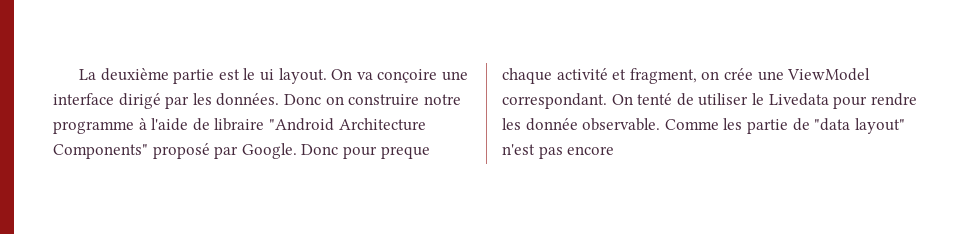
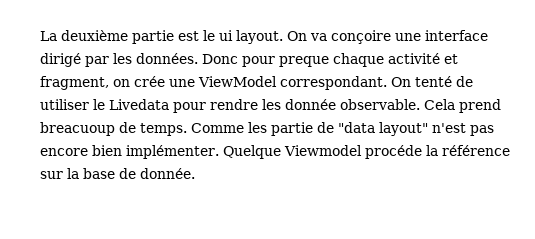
[325,94,461,106] [53,118,426,134] [53,143,339,159] on construire notre programme à l'aide de libraire "Android Architecture Components" proposé par Google. Donc -> (238, 59) none
(661, 124) none -> [424,99,501,113] [40,122,187,136] Cela prend breacuoup de temps.
(615, 150) none -> [92,145,510,159] [40,168,195,179] bien implémenter. Quelque Viewmodel procéde la référence sur la base de donnée.

